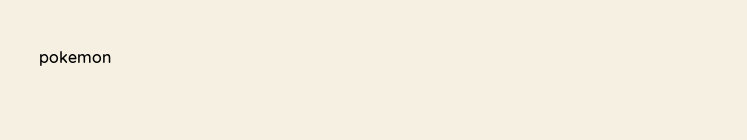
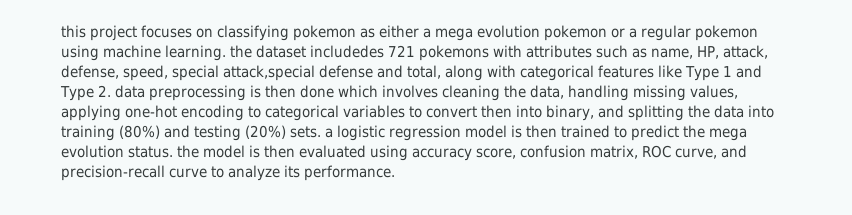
[39,51,111,66] pokemon -> [61,25,758,41] [61,45,768,61] [61,65,762,81] [60,85,738,101] [61,105,774,121] [61,125,747,141] [61,145,747,161] [61,165,395,181] this project focuses on classifying pokemon as either a mega evolution pokemon or a regular pokemon using machine learning. the dataset includedes 721 pokemons with attributes such as name, HP, attack, defense, speed, special attack,special defense and total, along with categorical features like Type 1 and Type 2. data preprocessing is then done which involves cleaning the data, handling missing values, applying one-hot encoding to categorical variables to convert then into binary, and splitting the data into training (80%) and testing (20%) sets. a logistic regression model is then trained to predict the mega evolution status. the model is then evaluated using accuracy score, confusion matrix, ROC curve, and precision-recall curve to analyze its performance.

